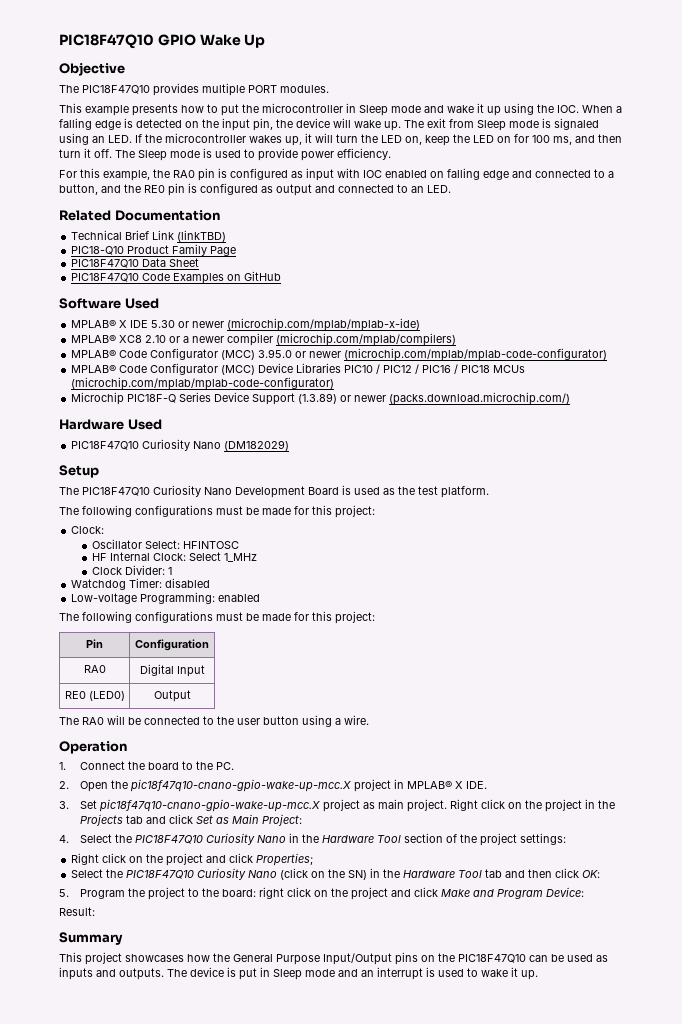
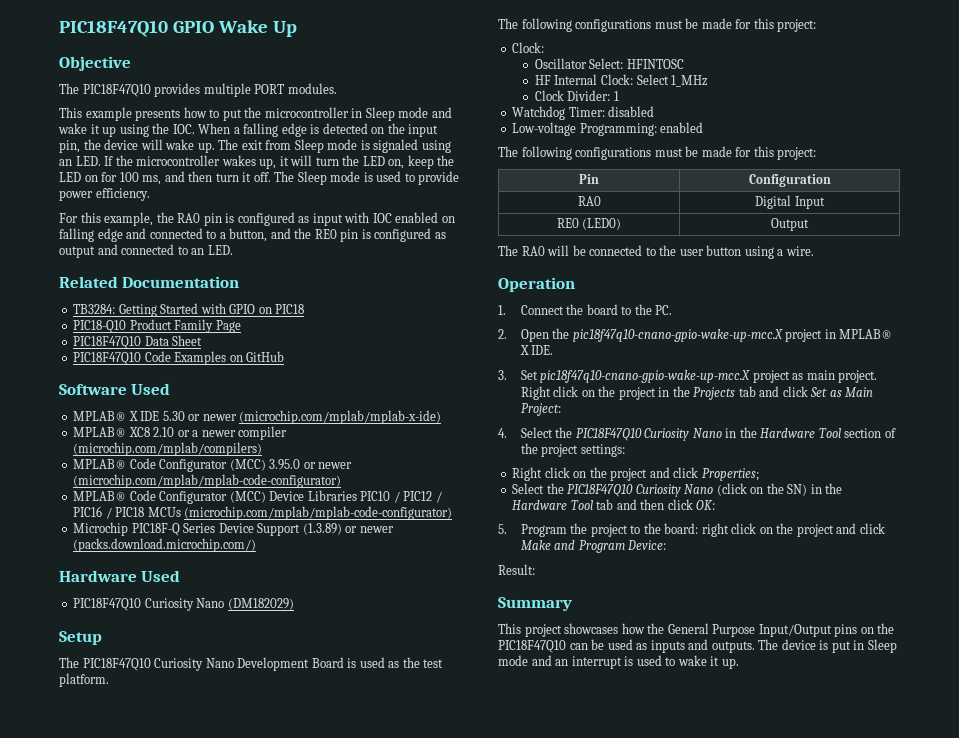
[71,230,227,242] Technical Brief Link (linkTBD) -> [73,303,305,317] TB3284: Getting Started with GPIO on PIC18

